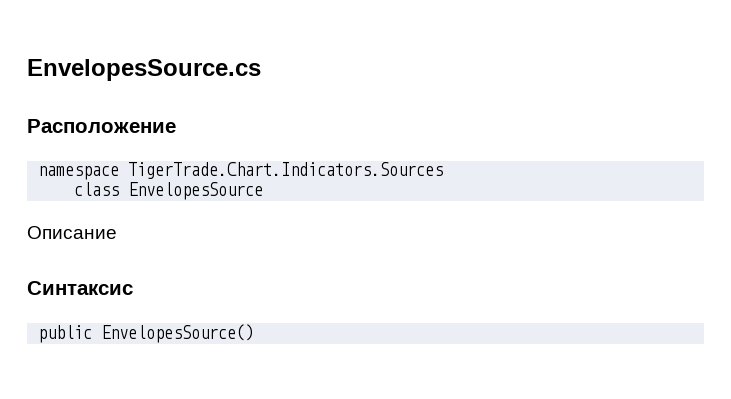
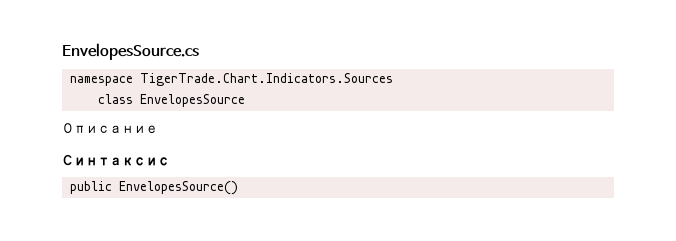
[27,119,176,133] // Расположение -> (199, 51) none

